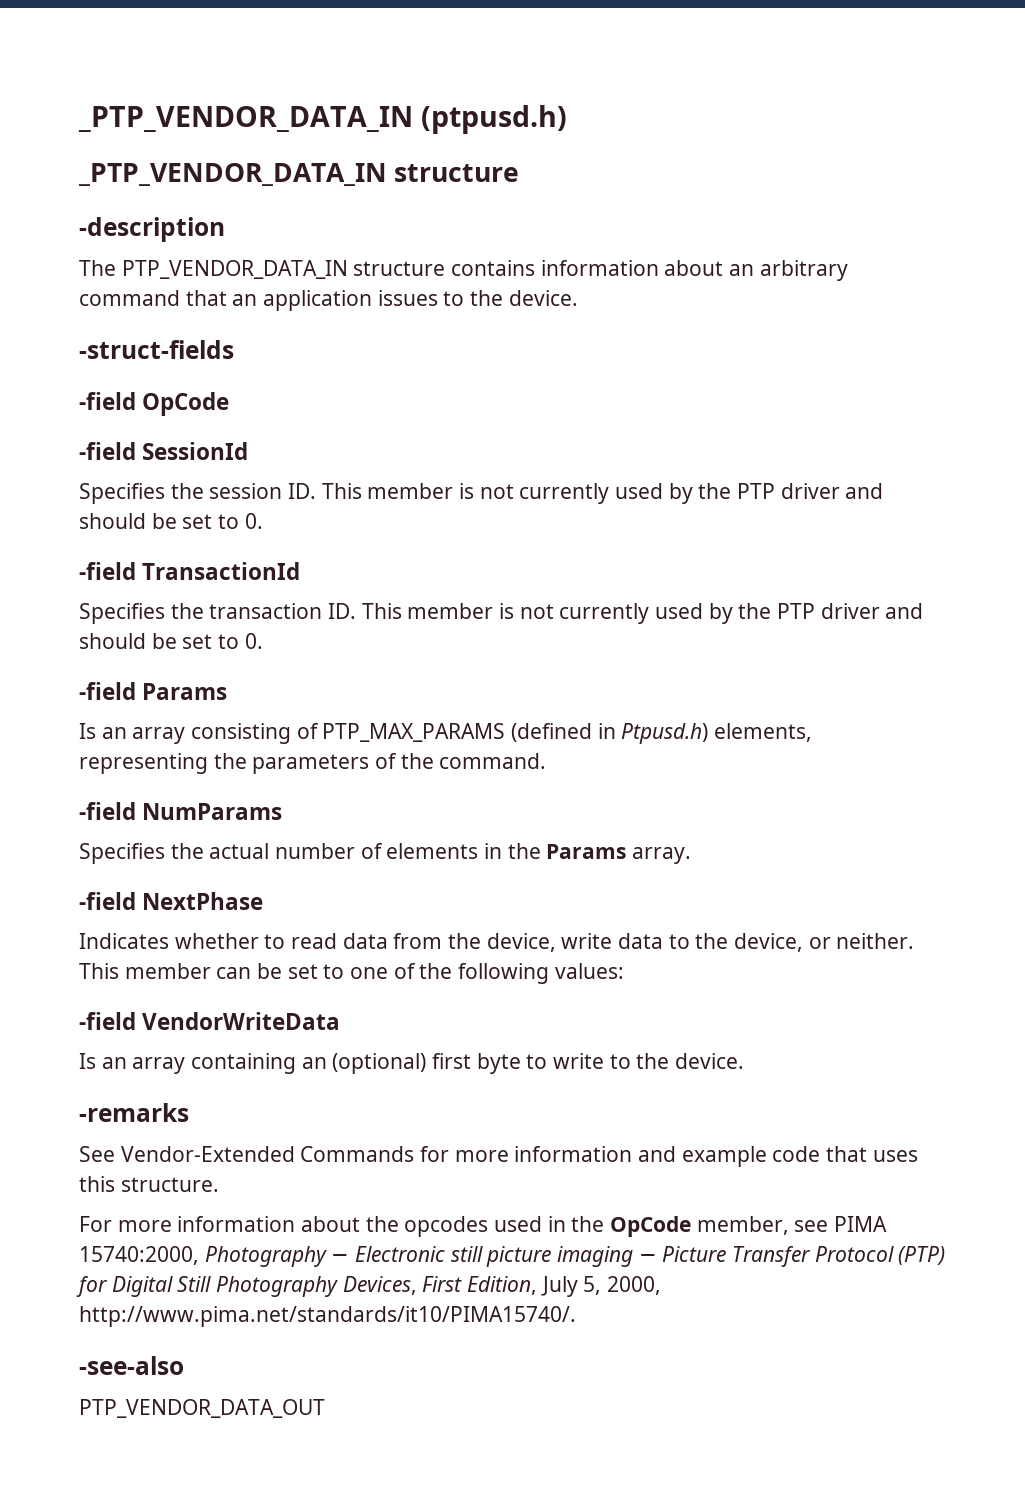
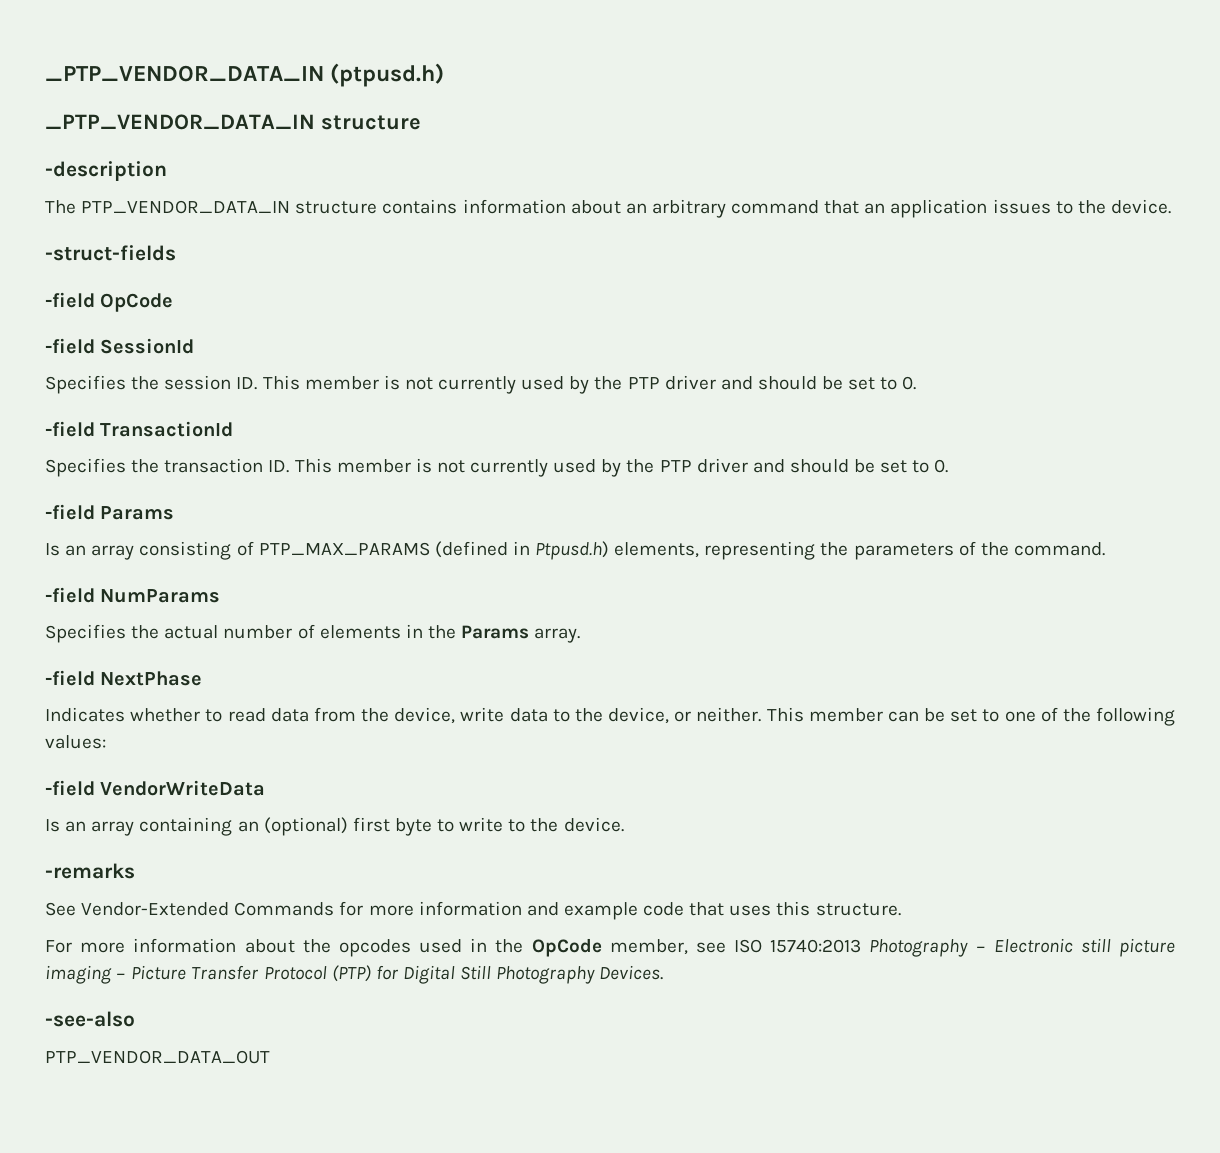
[834,1216,888,1232] [79,1246,199,1265] PIMA 15740:2000, -> [734,939,862,953] ISO 15740:2013
[342,1276,662,1297] [79,1306,576,1327] Devices, First Edition, July 5, 2000, http://www.pima.net/standards/it10/PIMA15740/. -> [599,965,664,980] Devices.

